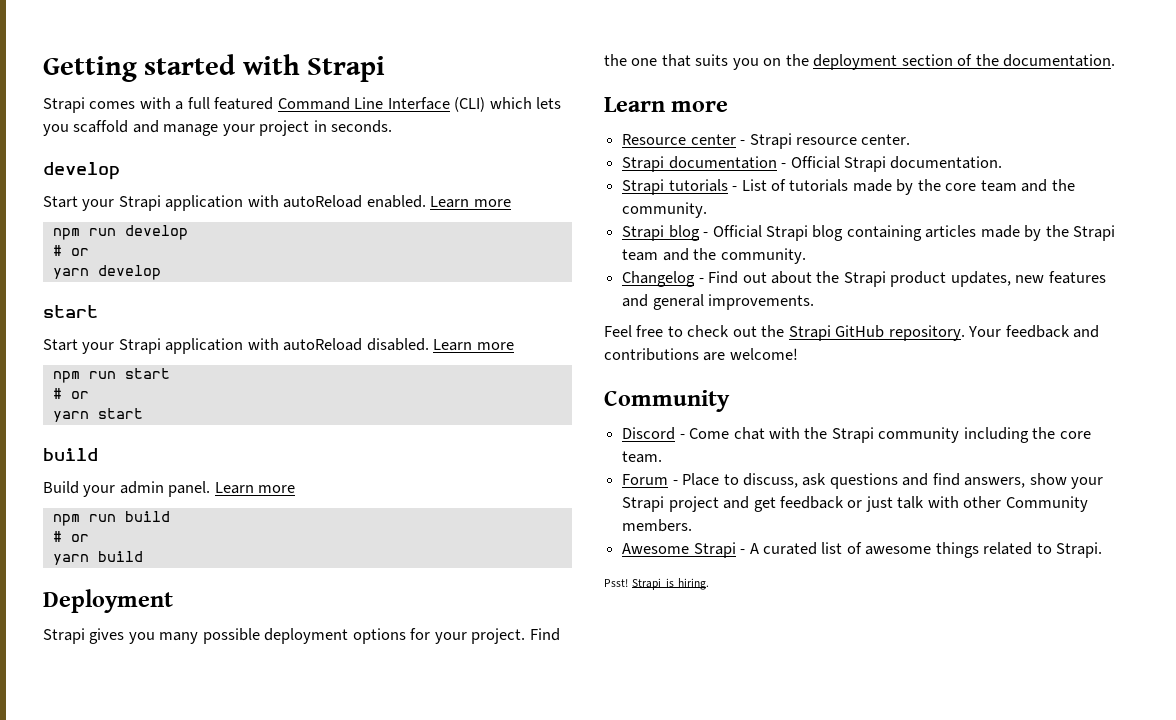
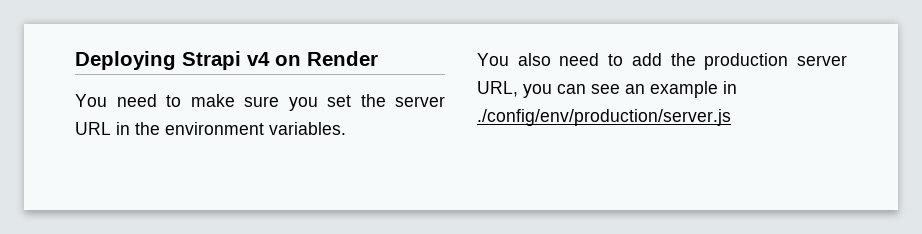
[43,54,386,82] [43,97,562,113] [43,120,393,136] [43,162,120,180] [43,195,511,211] [52,225,188,240] [52,245,89,256] [52,265,161,280] [43,305,98,318] [43,338,514,354] [52,368,170,383] [52,388,89,399] [52,408,143,422] [43,448,98,461] [43,481,296,497] [52,511,170,526] [52,531,89,542] [52,551,143,565] [43,589,173,613] [43,628,560,644] [604,54,1116,70] [604,97,729,112] [622,133,911,149] [622,156,1003,172] [622,179,1075,195] [622,202,708,218] [622,225,1116,241] [622,248,806,264] [622,271,1106,287] [622,294,815,310] [604,325,1100,341] [604,348,798,361] [604,390,730,412] [622,427,1091,443] [622,451,663,463] [622,473,1104,489] [622,496,1088,512] [622,519,693,532] [622,542,1103,558] [604,578,710,590] Getting started with Strapi // Strapi comes with a full featured Command Line Interface (CLI) which lets you scaffold and manage your project in seconds. // develop // Start your Strapi application with autoReload enabled. Learn more // npm run develop // # or // yarn develop // start // Start your Strapi application with autoReload disabled. Learn more // npm run start // # or // yarn start // build // Build your admin panel. Learn more // npm run build // # or // yarn build // Deployment // Strapi gives you many possible deployment options for your project. Find the one that suits you on the deployment section of the documentation. // Learn more // Resource center - Strapi resource center. // Strapi documentation - Official Strapi documentation. // Strapi tutorials - List of tutorials made by the core team and the community. // Strapi blog - Official Strapi blog containing articles made by the Strapi team and the community. // Changelog - Find out about the Strapi product updates, new features and general improvements. // Feel free to check out the Strapi GitHub repository. Your feedback and contributions are welcome! // Community // Discord - Come chat with the Strapi community including the core team. // Forum - Place to discuss, ask questions and find answers, show your Strapi project and get feedback or just talk with other Community members. // Awesome Strapi - A curated list of awesome things related to Strapi. // Psst! Strapi is hiring. -> [75,51,378,70] [75,94,445,111] [75,122,346,135] [477,53,847,70] [477,81,737,98] [477,109,731,126] Deploying Strapi v4 on Render // You need to make sure you set the server URL in the environment variables. // You also need to add the production server URL, you can see an example in ./config/env/production/server.js

